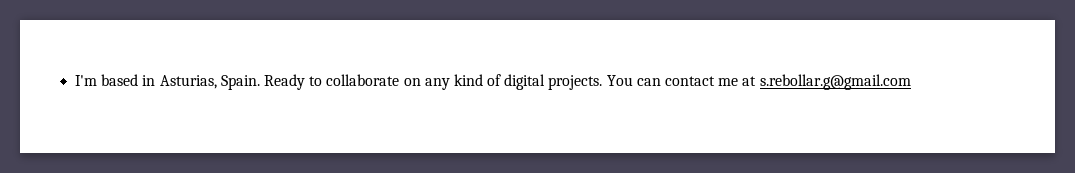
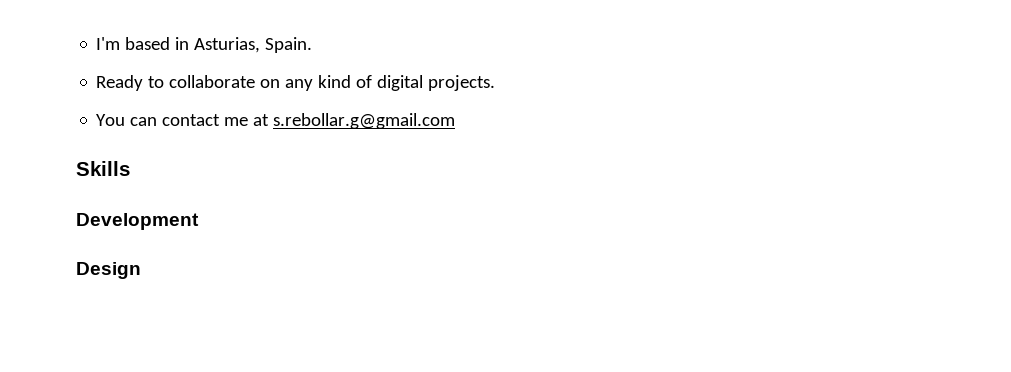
(260, 82) none -> (313, 45) //
(603, 82) none -> (496, 83) //
(911, 82) none -> [76,161,130,176] [76,213,199,230] [76,262,141,279] // Skills // Development // Design

